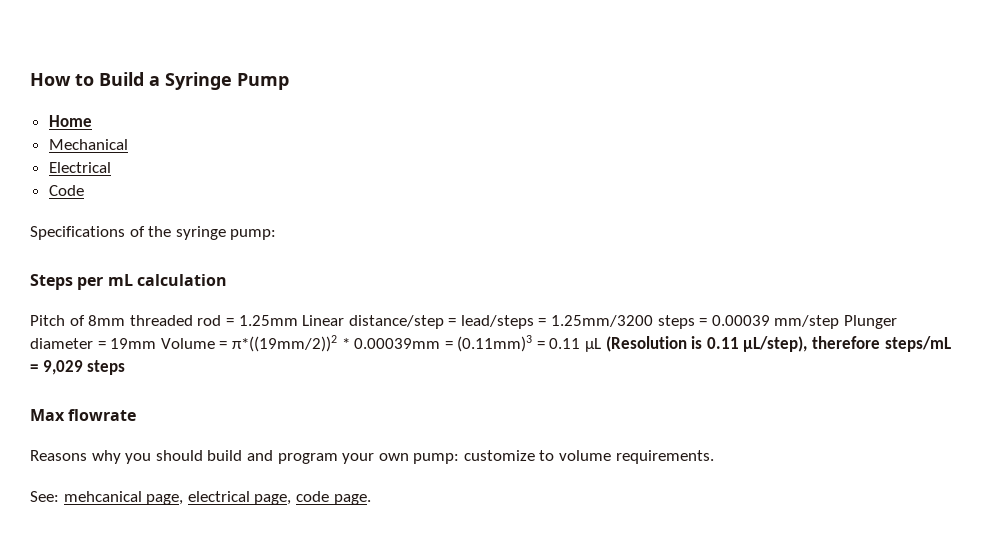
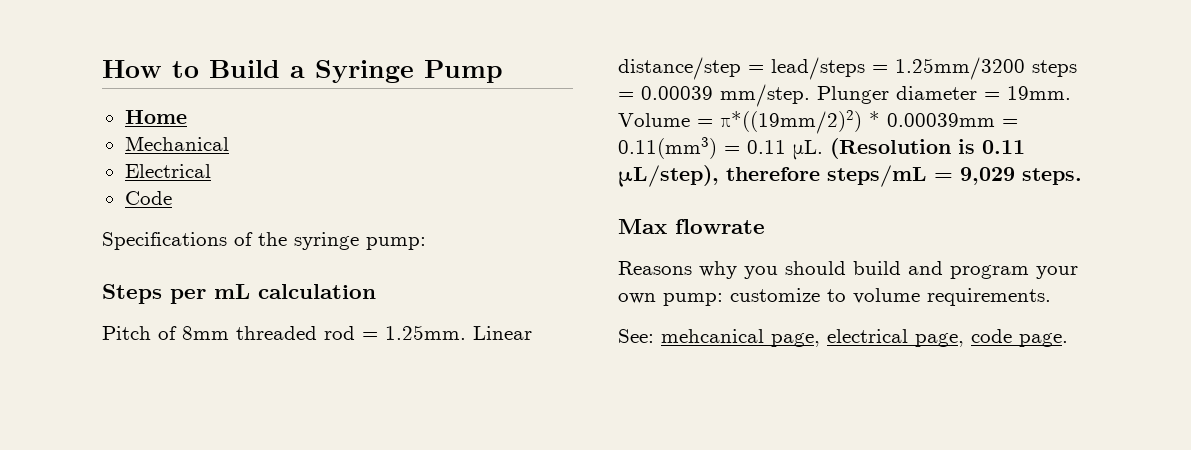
[238,315,298,326] 1.25mm -> [385,325,466,340] 1.25mm.
[774,315,840,329] mm/step -> [720,84,810,107] mm/step.
[110,338,157,349] 19mm -> [1007,86,1071,100] 19mm.
[231,335,337,352] π*((19mm/2))2 -> [720,110,862,134] π*((19mm/2)2)
[457,335,533,352] (0.11mm)3 -> [618,137,717,159] 0.11(mm3)
[585,338,602,352] μL -> [793,140,823,160] μL.
[87,360,126,375] steps -> [1022,168,1082,185] steps.

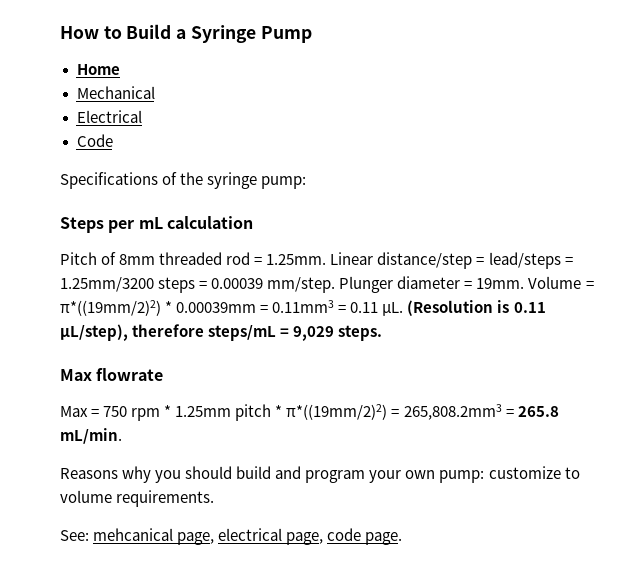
[618,137,717,159] 0.11(mm3) -> [272,300,335,313] 0.11mm3
(765, 226) none -> [60,404,559,421] [60,428,122,444] // Max = 750 rpm * 1.25mm pitch * π*((19mm/2)2) = 265,808.2mm3 = 265.8 mL/min.

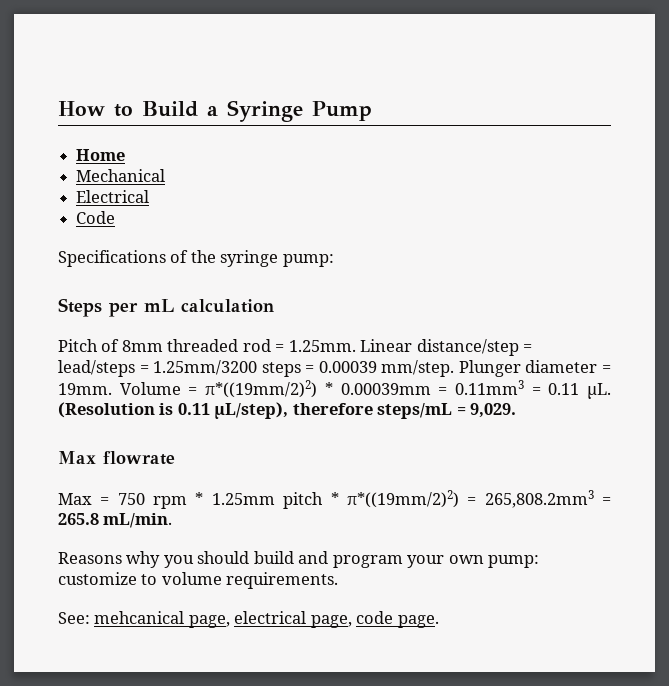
[293,325,383,341] 9,029 steps. -> [470,403,517,418] 9,029.

